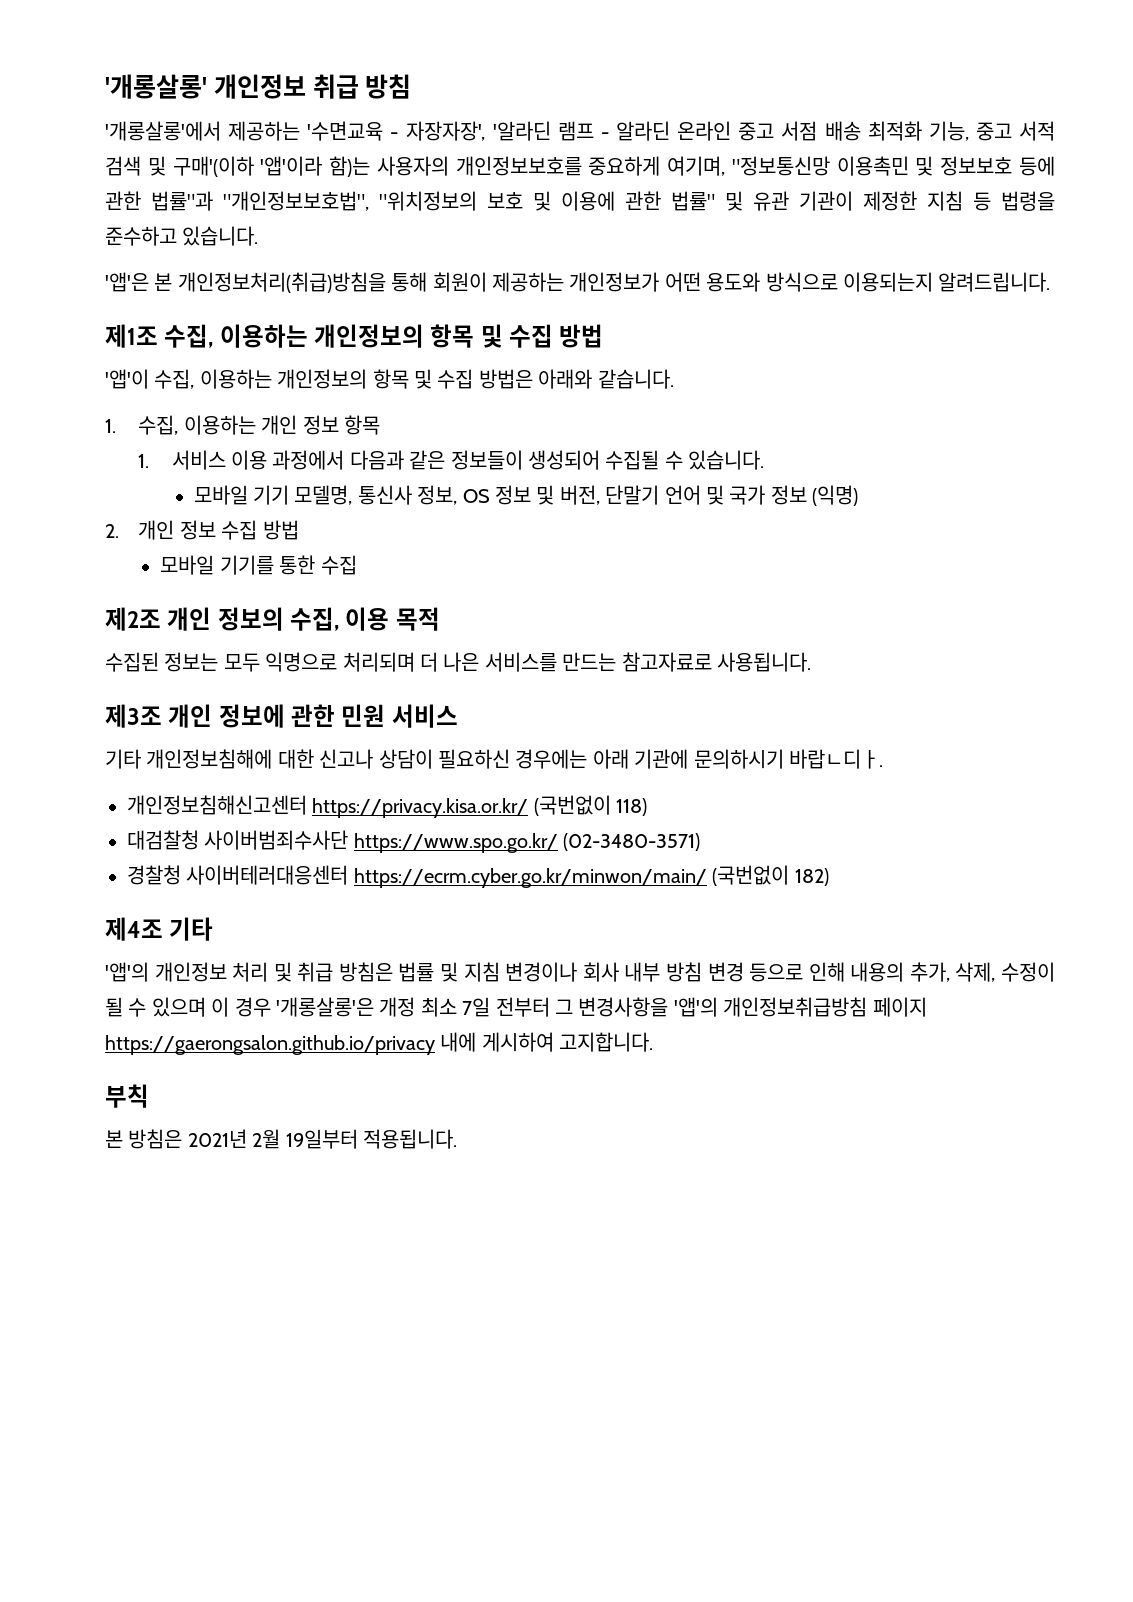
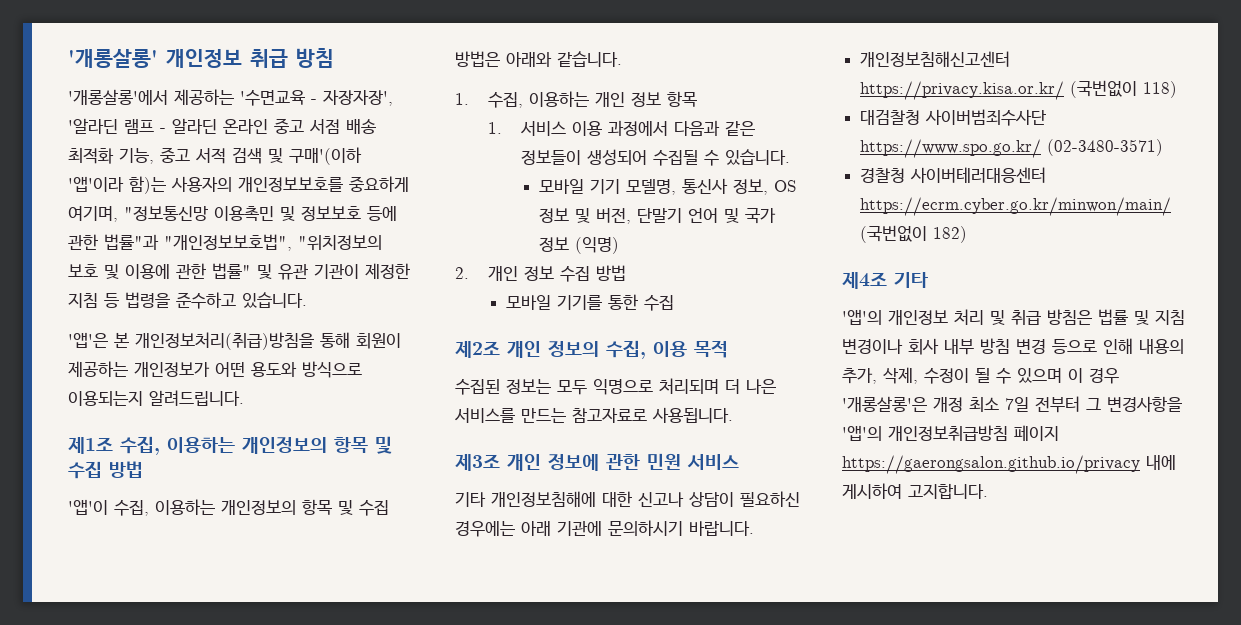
[788,749,883,769] 바랍ㄴ디ㅏ. -> [689,521,754,536] 바랍니다.
[105,1084,149,1108] [105,1129,457,1149] // 부칙 // 본 방침은 2021년 2월 19일부터 적용됩니다. -> (988, 491) none

